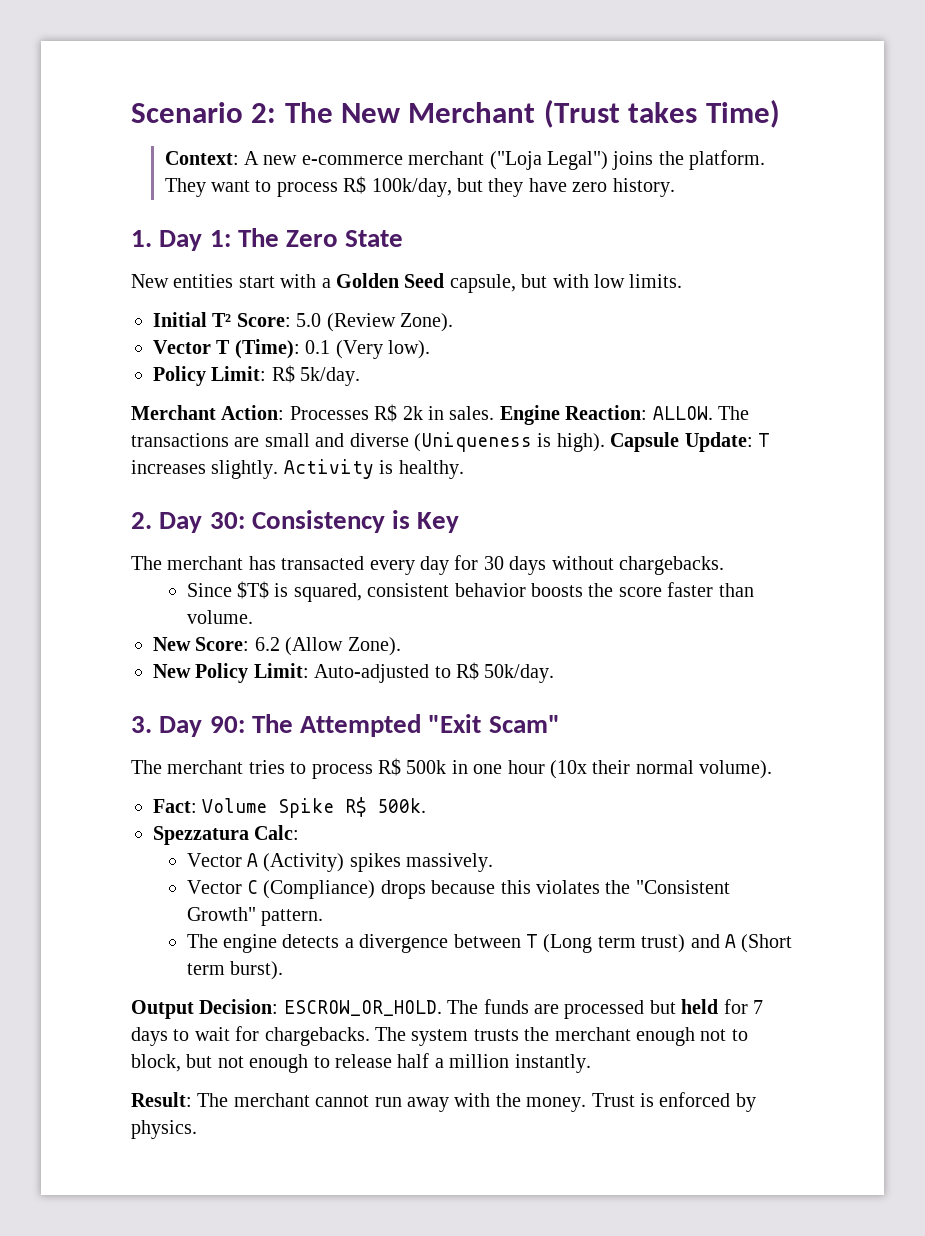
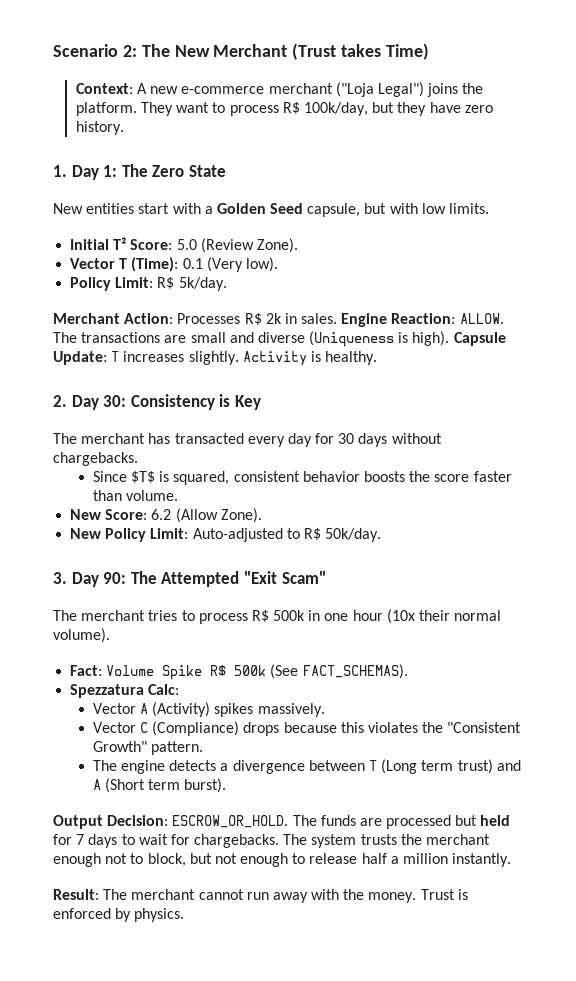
[377,798,427,813] 500k. -> [234,664,408,679] 500k (See FACT_SCHEMAS).

